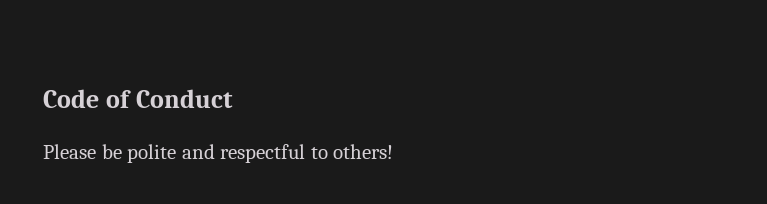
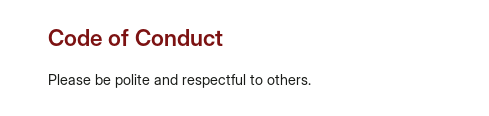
[333,144,394,159] others! -> [267,74,311,85] others.

